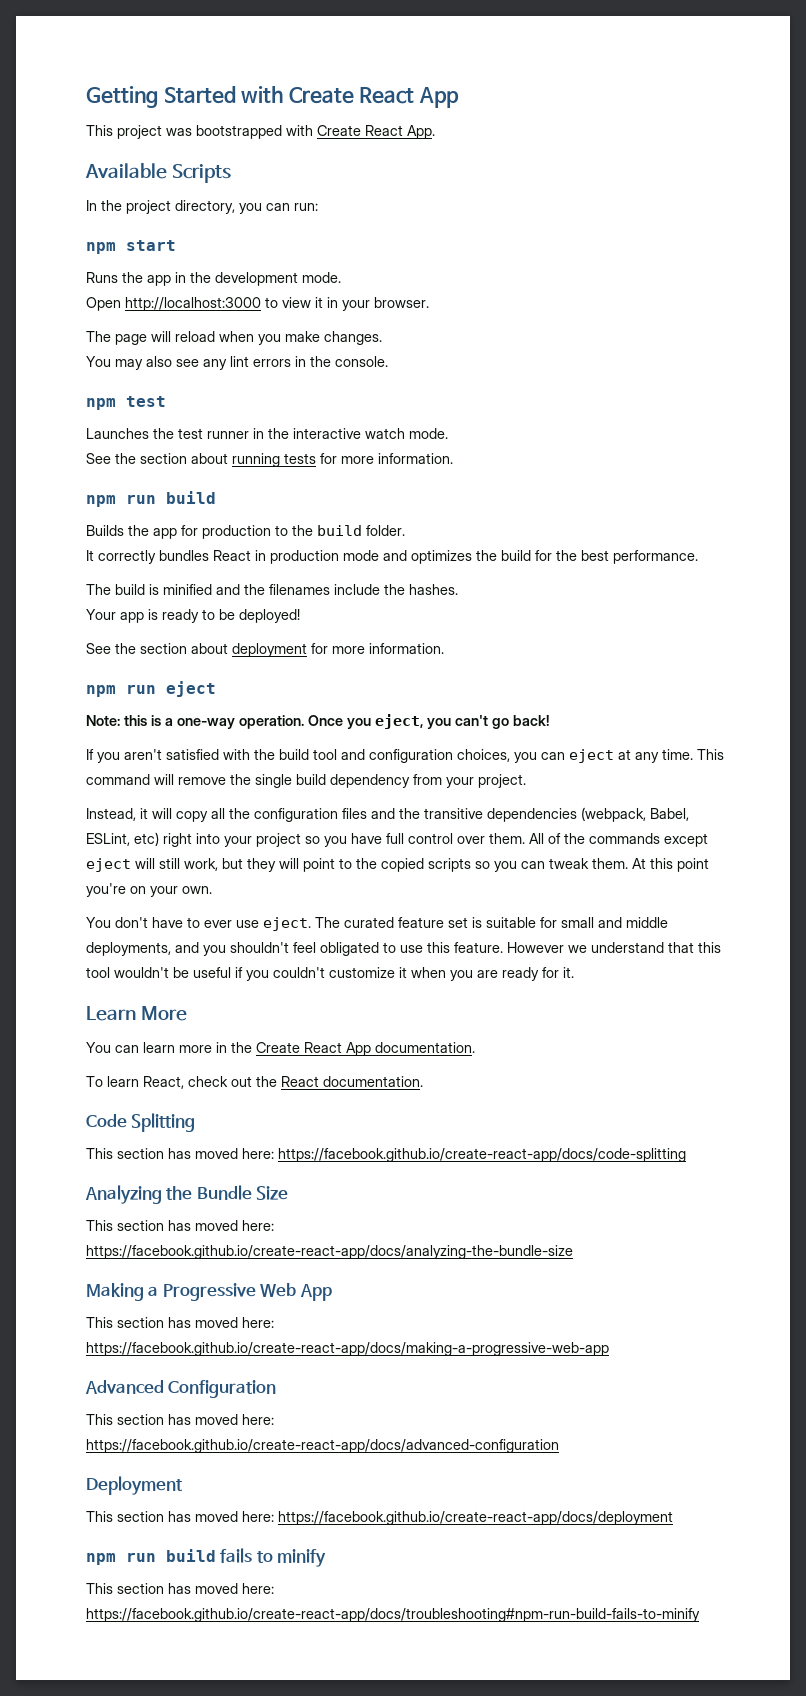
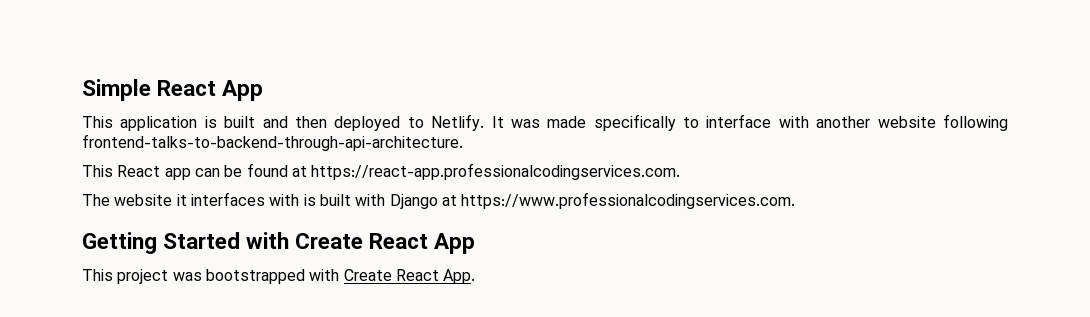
(86, 97) none -> [82,79,264,101] [82,114,1009,131] [82,134,463,151] [82,163,681,180] [82,192,796,209] Simple React App // This application is built and then deployed to Netlify. It was made specifically to interface with another website following frontend-talks-to-backend-through-api-architecture. // This React app can be found at https://react-app.professionalcodingservices.com. // The website it interfaces with is built with Django at https://www.professionalcodingservices.com. //
[85,163,231,183] [86,200,318,214] [86,240,176,254] [86,272,341,286] [86,297,429,311] [86,331,382,345] [86,356,388,370] [86,396,166,410] [86,428,448,439] [86,453,453,467] [86,491,216,507] [86,525,405,539] [86,550,698,564] [86,584,458,595] [86,609,300,623] [86,643,444,657] [86,681,216,697] [86,714,549,729] [86,749,724,763] [86,774,526,788] [86,807,689,822] [86,832,708,847] [86,858,709,872] [86,883,212,897] [86,917,668,931] [86,942,721,956] [86,967,574,981] [86,1006,187,1021] [86,1042,475,1056] [86,1076,423,1089] [86,1113,196,1132] [86,1148,686,1162] [85,1185,289,1204] [86,1220,274,1231] [86,1245,573,1259] [86,1283,332,1301] [86,1317,274,1328] [86,1342,609,1356] [85,1380,277,1398] [86,1414,274,1425] [86,1439,559,1453] [86,1476,183,1495] [86,1511,673,1525] [86,1548,327,1567] [86,1583,274,1594] [86,1608,700,1622] // Available Scripts // In the project directory, you can run: // npm start // Runs the app in the development mode. // Open http://localhost:3000 to view it in your browser. // The page will reload when you make changes. // You may also see any lint errors in the console. // npm test // Launches the test runner in the interactive watch mode. // See the section about running tests for more information. // npm run build // Builds the app for production to the build folder. // It correctly bundles React in production mode and optimizes the build for the best performance. // The build is minified and the filenames include the hashes. // Your app is ready to be deployed! // See the section about deployment for more information. // npm run eject // Note: this is a one-way operation. Once you eject, you can't go back! // If you aren't satisfied with the build tool and configuration choices, you can eject at any time. This command will remove the single build dependency from your project. // Instead, it will copy all the configuration files and the transitive dependencies (webpack, Babel, ESLint, etc) right into your project so you have full control over them. All of the commands except eject will still work, but they will point to the copied scripts so you can tweak them. At this point you're on your own. // You don't have to ever use eject. The curated feature set is suitable for small and middle deployments, and you shouldn't feel obligated to use this feature. However we understand that this tool wouldn't be useful if you couldn't customize it when you are ready for it. // Learn More // You can learn more in the Create React App documentation. // To learn React, check out the React documentation. // Code Splitting // This section has moved here: https://facebook.github.io/create-react-app/docs/code-splitting // Analyzing the Bundle Size // This section has moved here: https://facebook.github.io/create-react-app/docs/analyzing-the-bundle-size // Making a Progressive Web App // This section has moved here: https://facebook.github.io/create-react-app/docs/making-a-progressive-web-app // Advanced Configuration // This section has moved here: https://facebook.github.io/create-react-app/docs/advanced-configuration // Deployment // This section has moved here: https://facebook.github.io/create-react-app/docs/deployment // npm run build fails to minify // This section has moved here: https://facebook.github.io/create-react-app/docs/troubleshooting#npm-run-build-fails-to-minify -> (476, 276) none

